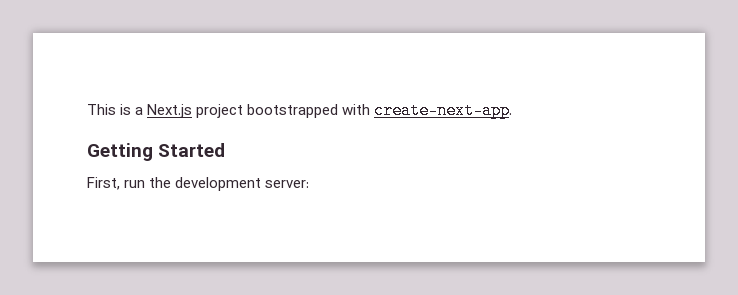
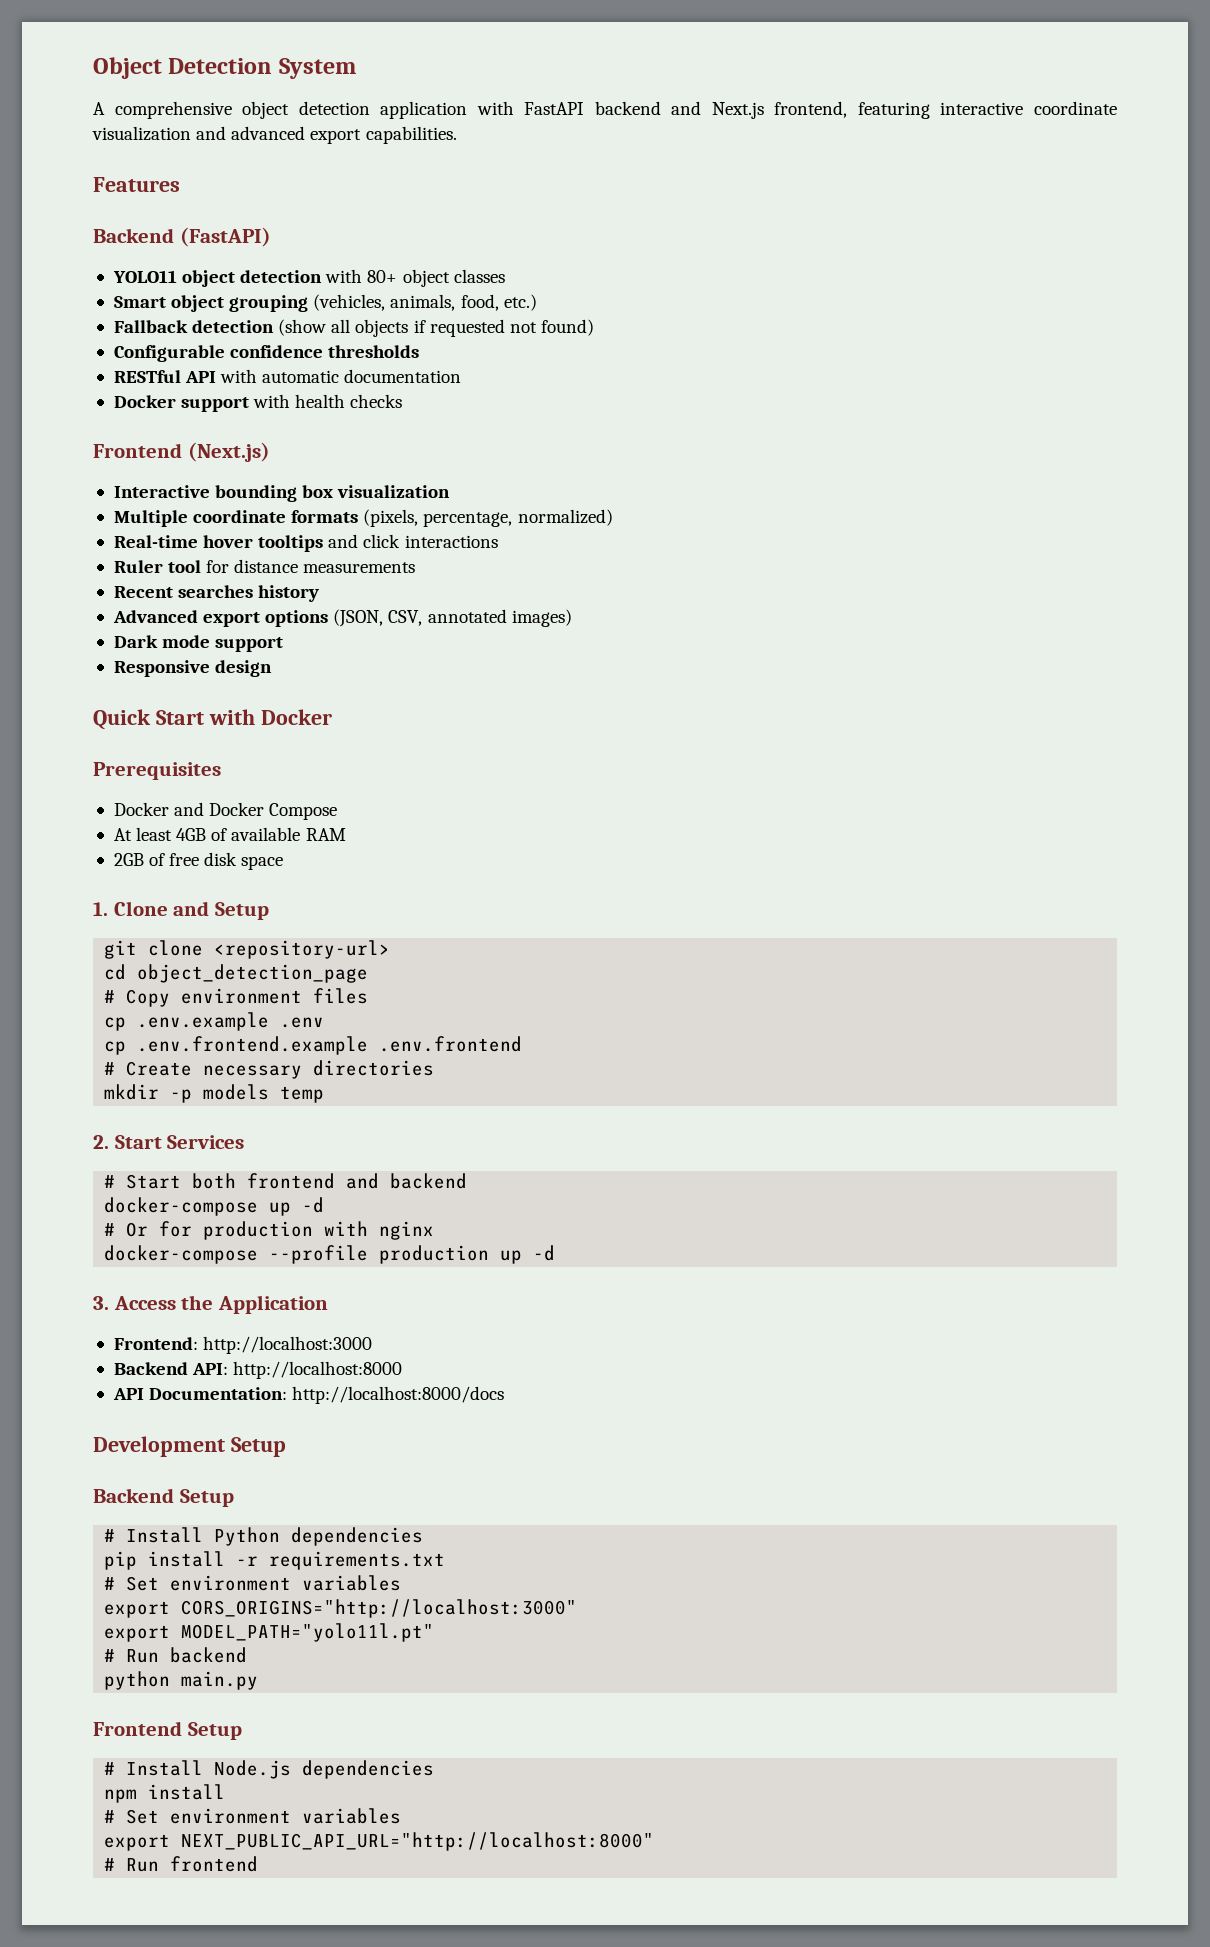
[87,102,513,119] [87,143,226,161] [87,177,310,191] This is a Next.js project bootstrapped with create-next-app. // Getting Started // First, run the development server: -> [93,57,356,79] [93,101,1117,119] [92,126,457,144] [93,177,180,192] [93,227,271,247] [112,269,505,287] [113,294,537,312] [113,319,594,337] [113,345,420,362] [113,369,462,383] [113,394,403,412] [93,442,270,462] [113,485,451,502] [113,509,613,527] [113,534,498,552] [113,559,416,573] [113,585,320,602] [112,609,572,627] [113,635,284,652] [113,660,273,677] [93,709,332,730] [93,762,221,780] [113,802,338,820] [113,827,346,841] [113,852,284,870] [93,901,269,920] [104,940,391,959] [104,964,369,983] [104,988,369,1007] [104,1012,325,1031] [104,1036,523,1055] [104,1060,435,1079] [104,1084,325,1103] [93,1135,245,1149] [104,1173,468,1189] [104,1197,325,1216] [104,1221,435,1240] [104,1245,556,1264] [93,1295,328,1314] [113,1336,373,1354] [113,1361,403,1379] [112,1386,505,1404] [93,1436,286,1457] [93,1488,234,1507] [104,1527,424,1546] [104,1551,446,1570] [104,1575,402,1591] [104,1599,578,1618] [104,1623,435,1642] [104,1647,248,1663] [104,1671,259,1690] [93,1721,242,1740] [104,1760,435,1779] [104,1784,226,1803] [104,1808,402,1824] [104,1832,655,1851] [104,1856,259,1872] Object Detection System // A comprehensive object detection application with FastAPI backend and Next.js frontend, featuring interactive coordinate visualization and advanced export capabilities. // Features // Backend (FastAPI) // YOLO11 object detection with 80+ object classes // Smart object grouping (vehicles, animals, food, etc.) // Fallback detection (show all objects if requested not found) // Configurable confidence thresholds // RESTful API with automatic documentation // Docker support with health checks // Frontend (Next.js) // Interactive bounding box visualization // Multiple coordinate formats (pixels, percentage, normalized) // Real-time hover tooltips and click interactions // Ruler tool for distance measurements // Recent searches history // Advanced export options (JSON, CSV, annotated images) // Dark mode support // Responsive design // Quick Start with Docker // Prerequisites // Docker and Docker Compose // At least 4GB of available RAM // 2GB of free disk space // 1. Clone and Setup // git clone <repository-url> // cd object_detection_page // # Copy environment files // cp .env.example .env // cp .env.frontend.example .env.frontend // # Create necessary directories // mkdir -p models temp // 2. Start Services // # Start both frontend and backend // docker-compose up -d // # Or for production with nginx // docker-compose --profile production up -d // 3. Access the Application // Frontend: http://localhost:3000 // Backend API: http://localhost:8000 // API Documentation: http://localhost:8000/docs // Development Setup // Backend Setup // # Install Python dependencies // pip install -r requirements.txt // # Set environment variables // export CORS_ORIGINS="http://localhost:3000" // export MODEL_PATH="yolo11l.pt" // # Run backend // python main.py // Frontend Setup // # Install Node.js dependencies // npm install // # Set environment variables // export NEXT_PUBLIC_API_URL="http://localhost:8000" // # Run frontend

